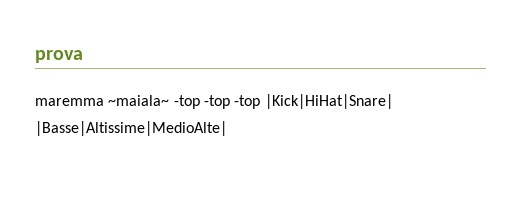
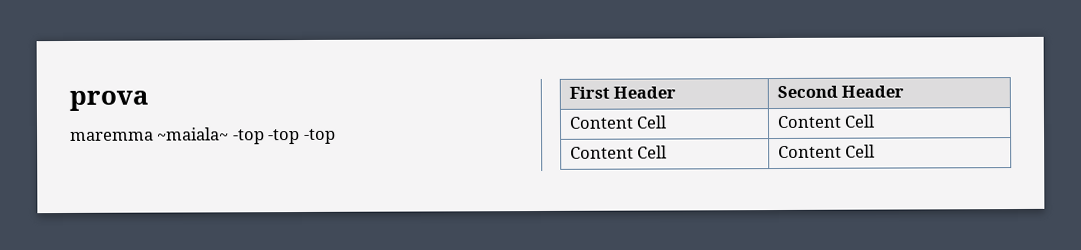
[264,94,393,109] [35,121,227,136] |Kick|HiHat|Snare| |Basse|Altissime|MedioAlte| -> [568,86,677,99] [776,85,905,99] [568,115,668,129] [776,114,876,129] [569,145,668,159] [777,144,876,159] // First Header | Second Header // Content Cell | Content Cell // Content Cell | Content Cell

